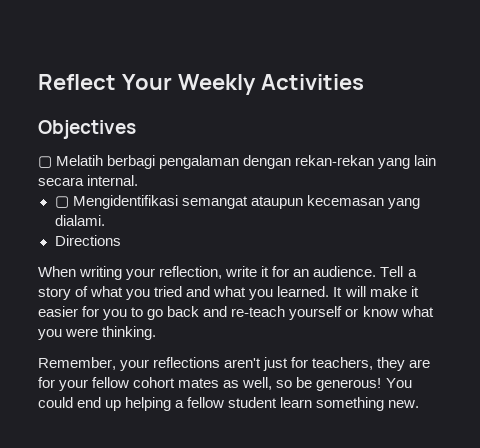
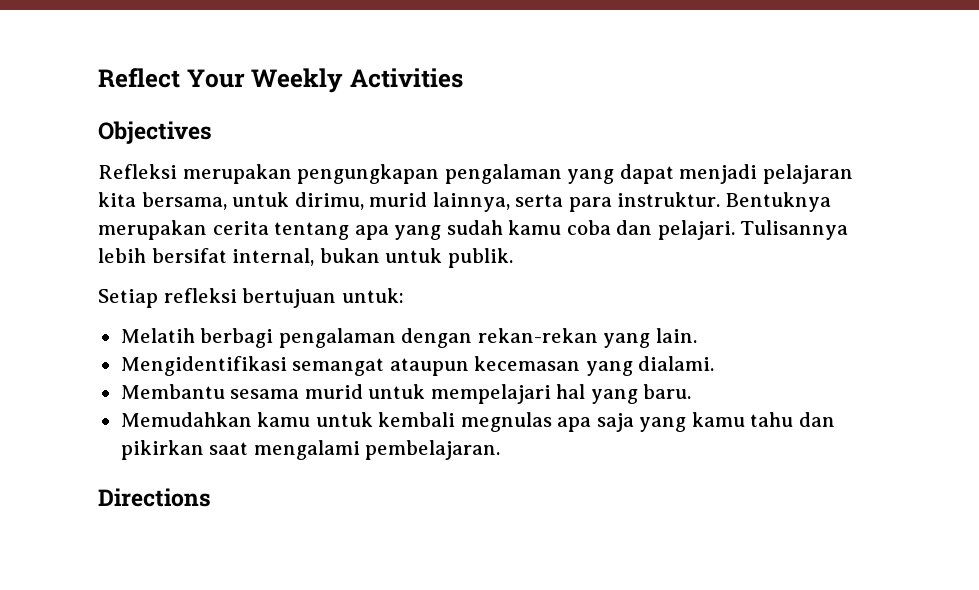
[38,156,52,168] ▢ -> [98,164,853,184] [98,192,831,212] [98,220,849,240] [98,248,513,268] [98,288,404,308] Refleksi merupakan pengungkapan pengalaman yang dapat menjadi pelajaran kita bersama, untuk dirimu, murid lainnya, serta para instruktur. Bentuknya merupakan cerita tentang apa yang sudah kamu coba dan pelajari. Tulisannya lebih bersifat internal, bukan untuk publik. // Setiap refleksi bertujuan untuk: //
[414,155,437,166] [38,175,139,186] [54,196,69,208] lain secara internal. // ▢ -> [655,328,697,343] lain. //
[54,235,121,246] [38,266,417,280] [38,286,419,300] [38,306,434,320] [38,326,157,340] [38,357,431,371] [38,377,412,391] [38,397,420,411] Directions // When writing your reflection, write it for an audience. Tell a story of what you tried and what you learned. It will make it easier for you to go back and re-teach yourself or know what you were thinking. // Remember, your reflections aren't just for teachers, they are for your fellow cohort mates as well, so be generous! You could end up helping a fellow student learn something new. -> [120,384,692,404] [120,412,835,432] [120,440,501,460] [98,488,211,507] Membantu sesama murid untuk mempelajari hal yang baru. // Memudahkan kamu untuk kembali megnulas apa saja yang kamu tahu dan pikirkan saat mengalami pembelajaran. // Directions

